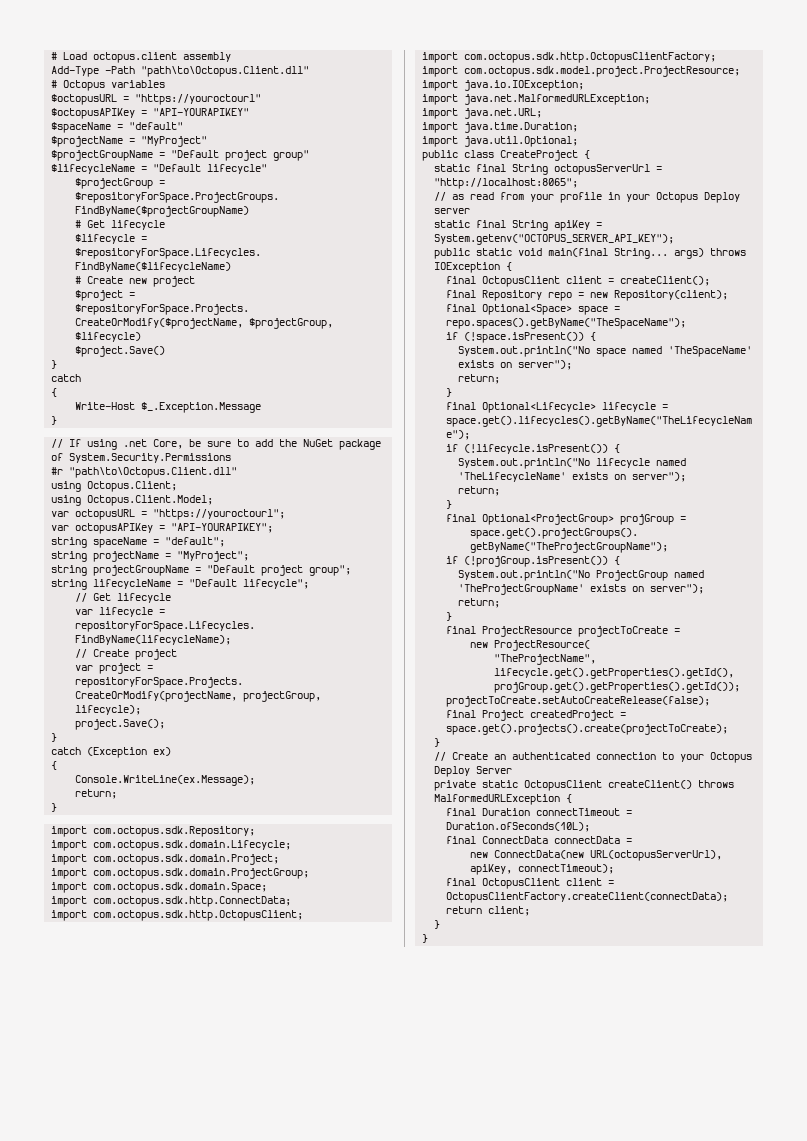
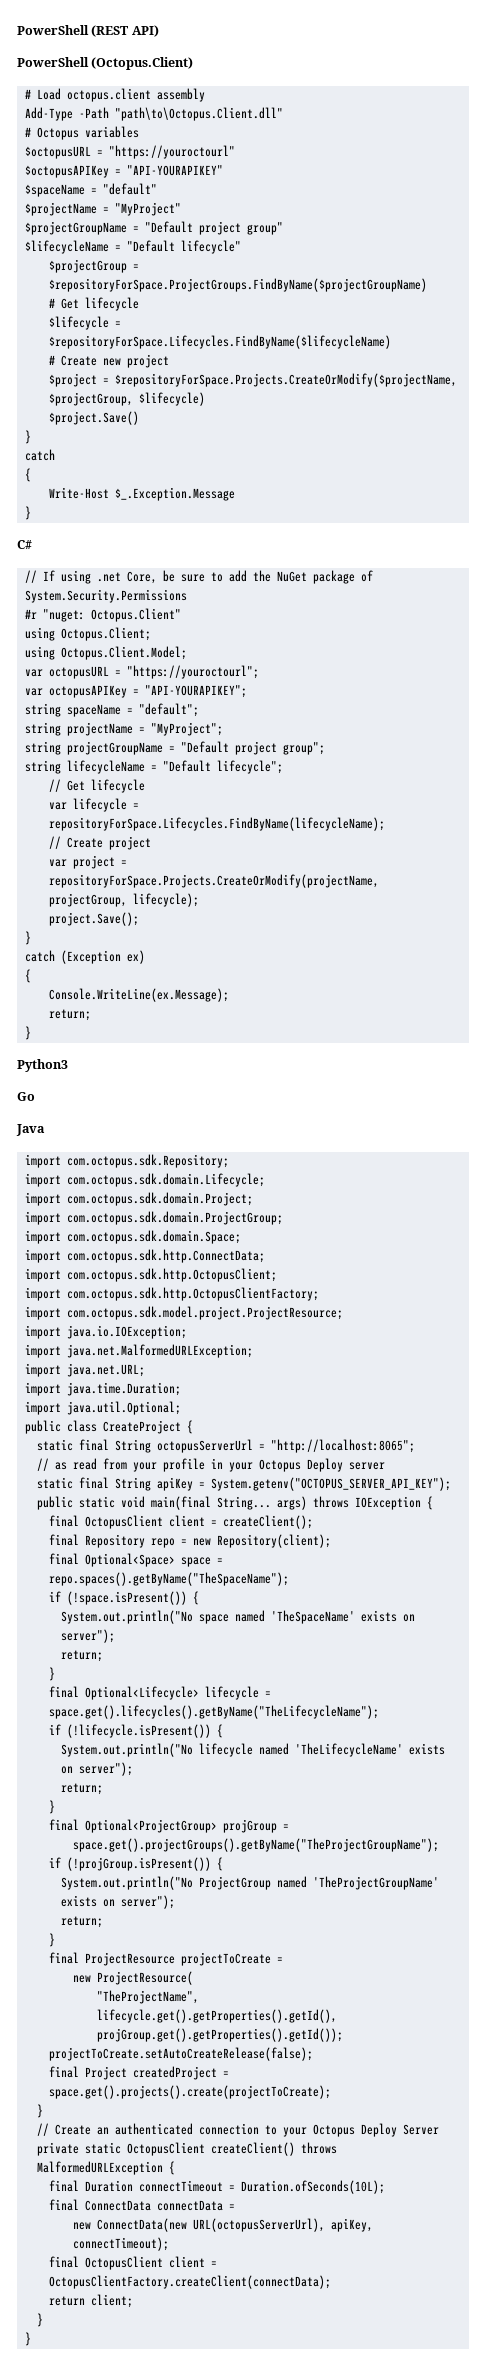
(50, 56) none -> [17,25,159,37] [17,57,194,70] PowerShell (REST API) // PowerShell (Octopus.Client) //
(57, 420) none -> [17,540,32,549] // C#
[68,467,237,478] "path\to\Octopus.Client.dll" -> [42,608,181,622] "nuget: Octopus.Client"
(57, 807) none -> [17,1059,68,1072] [17,1092,35,1101] [16,1124,45,1136] // Python3 // Go // Java

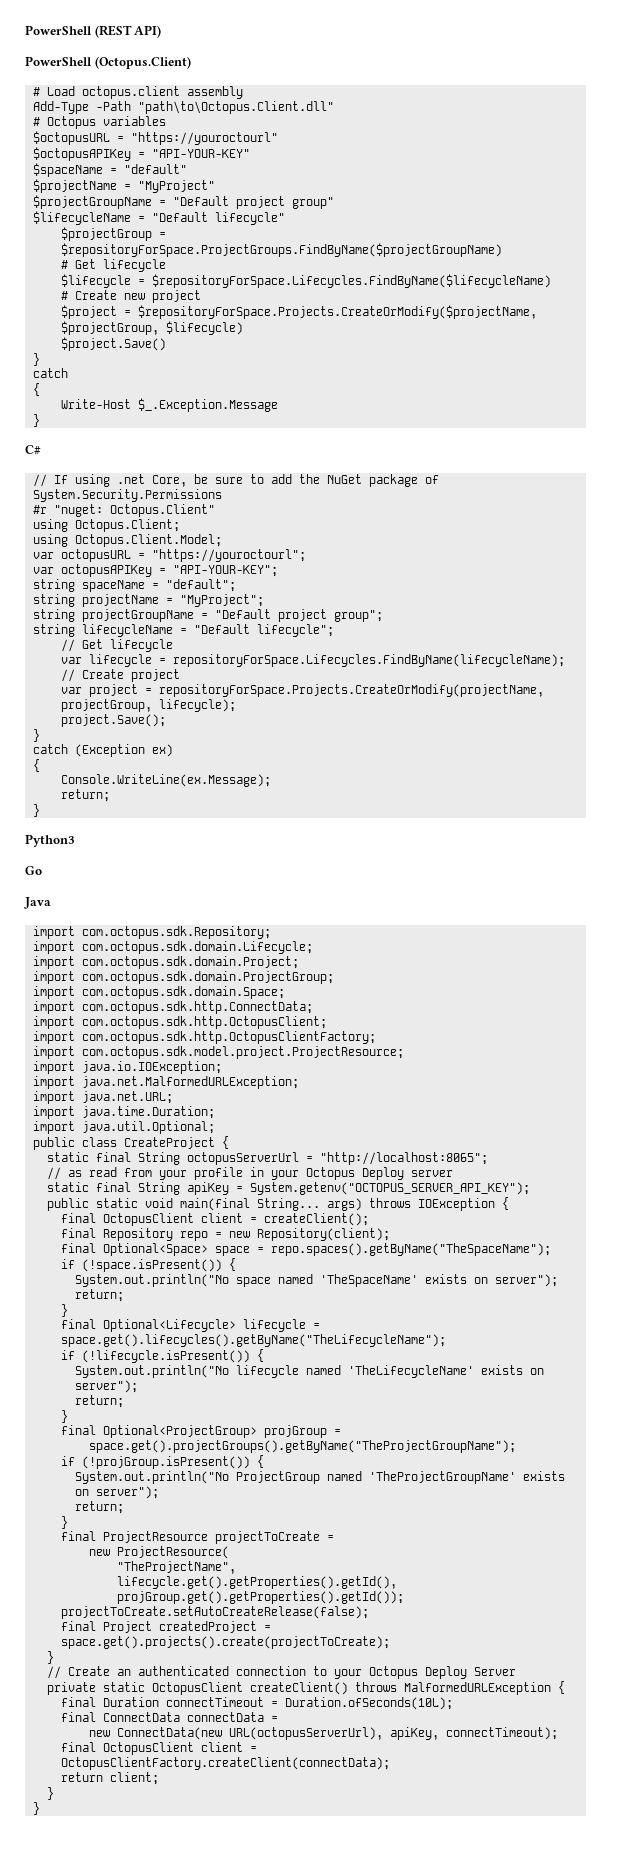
[126,165,223,176] "API-YOURAPIKEY" -> [151,149,250,158] "API-YOUR-KEY"
[144,685,247,698] "API-YOURAPIKEY"; -> [172,565,278,577] "API-YOUR-KEY";

